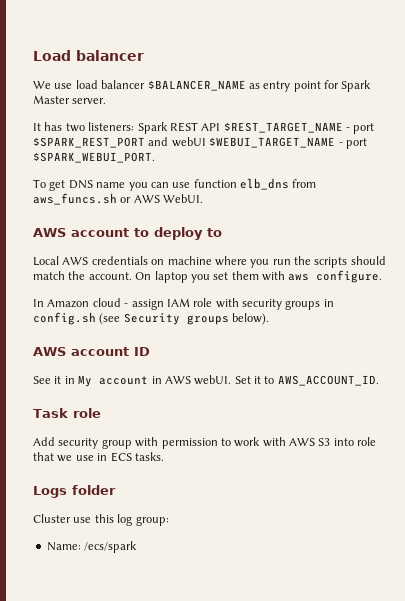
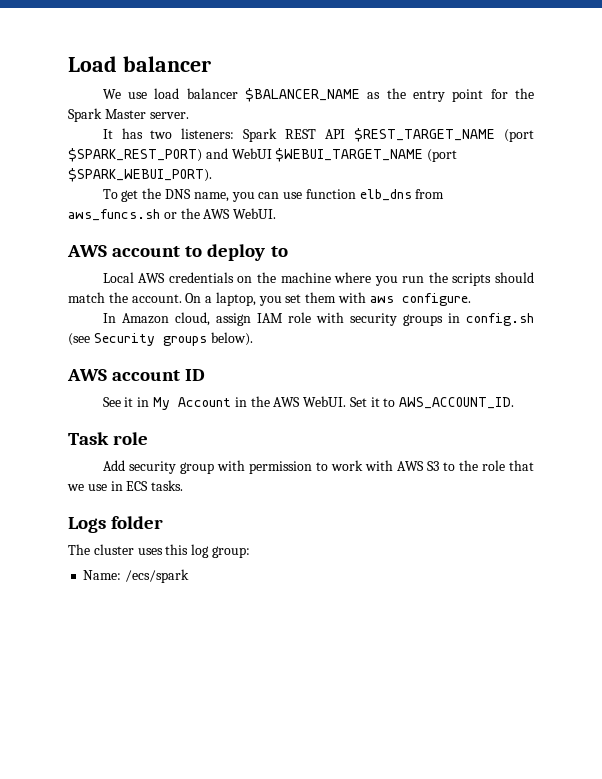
(260, 86) none -> [386,88,406,99] the
(339, 84) none -> [515,88,534,99] the
[346,123,375,134] [33,137,367,149] [33,152,155,163] - port $SPARK_REST_PORT and webUI $WEBUI_TARGET_NAME - port $SPARK_WEBUI_PORT. -> [503,129,534,142] [68,148,458,162] [68,168,212,182] (port $SPARK_REST_PORT) and WebUI $WEBUI_TARGET_NAME (port $SPARK_WEBUI_PORT).
[68,180,126,189] DNS name -> [142,188,229,202] the DNS name,
(132, 200) none -> [180,208,200,219] the
(165, 262) none -> [256,272,276,283] the
[154,271,188,283] laptop -> [205,292,256,306] a laptop,
[92,298,129,307] cloud - -> [174,312,210,326] cloud,
[99,375,232,385] account in AWS webUI. -> [177,396,347,407] Account in the AWS WebUI.
[333,438,354,446] into -> [442,460,478,471] to the
[33,514,92,523] Cluster use -> [68,544,163,555] The cluster uses

